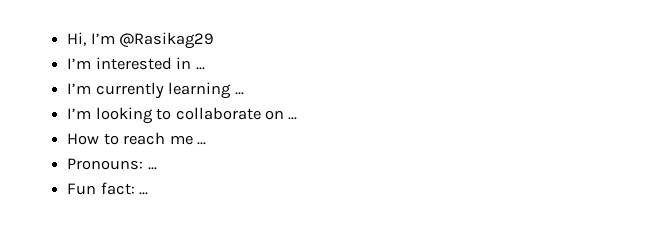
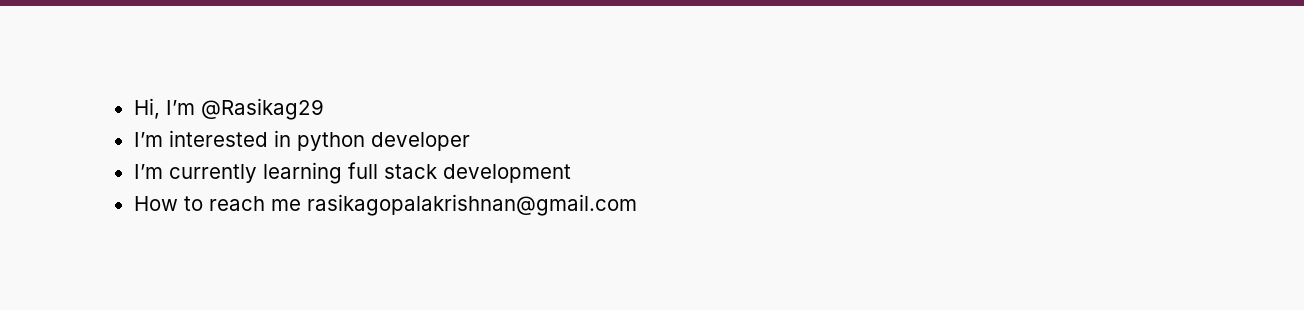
[195,67,205,70] ... -> [296,132,470,151] python developer
[234,92,244,95] [67,107,298,124] [67,132,206,145] [67,158,157,170] [67,182,149,195] ... // I’m looking to collaborate on ... // How to reach me ... // Pronouns: ... // Fun fact: ... -> [347,162,571,183] [133,194,637,216] full stack development // How to reach me rasikagopalakrishnan@gmail.com

